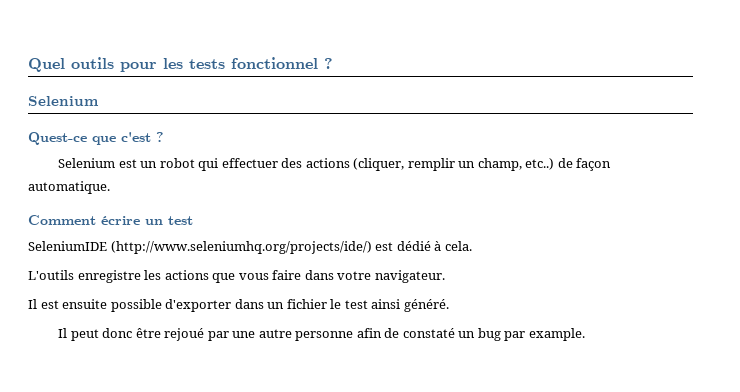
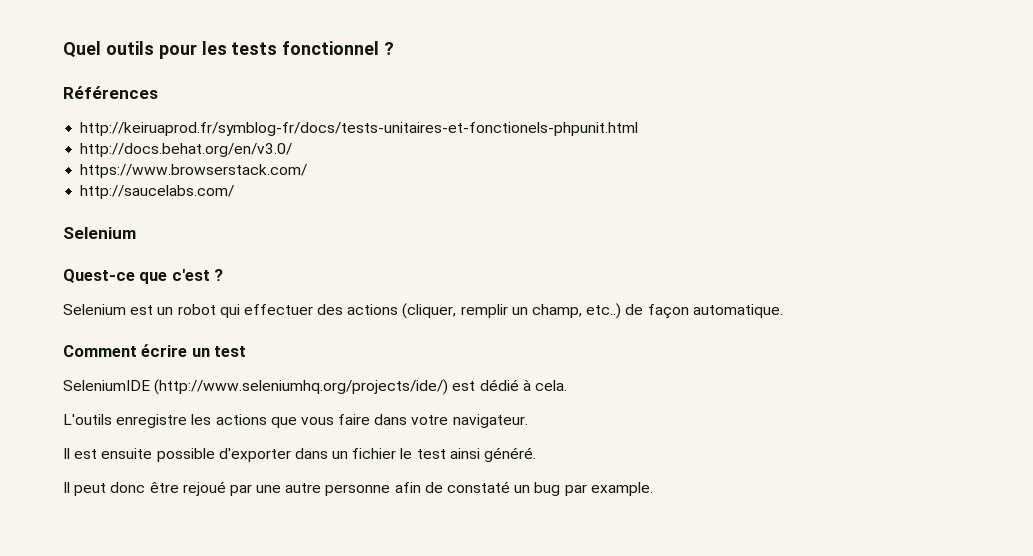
(333, 63) none -> [63,86,158,99] [80,122,639,136] [80,143,293,157] [80,164,308,178] [80,185,235,199] // Références // http://keiruaprod.fr/symblog-fr/docs/tests-unitaires-et-fonctionels-phpunit.html // http://docs.behat.org/en/v3.0/ // https://www.browserstack.com/ // http://saucelabs.com/

